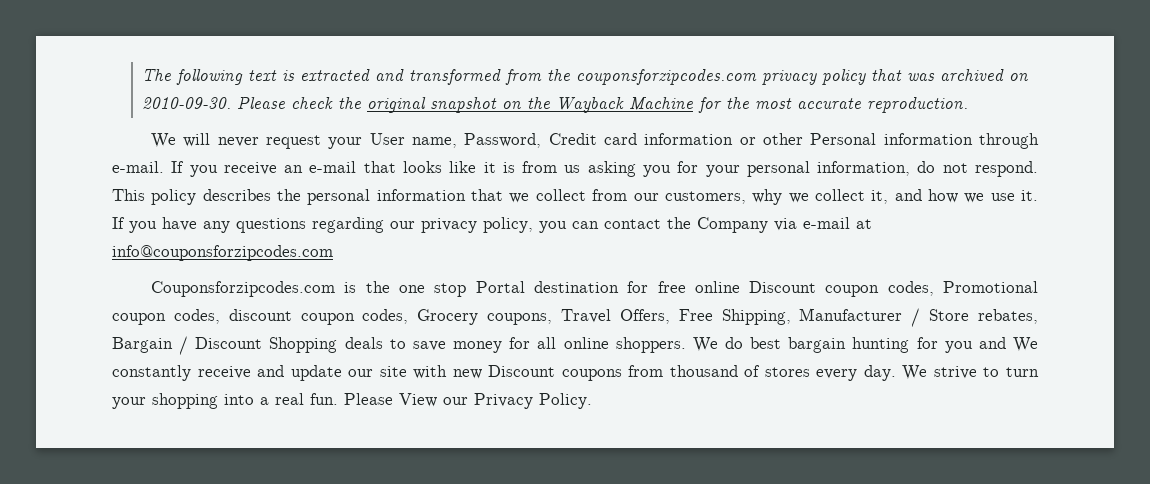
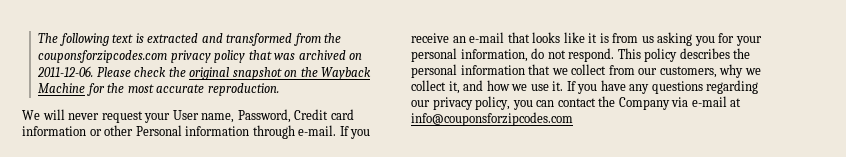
[142,97,232,109] 2010-09-30. -> [37,66,94,77] 2011-12-06.
[151,281,1038,297] [112,308,1038,327] [112,336,1038,355] [112,365,1039,381] [112,393,592,409] // Couponsforzipcodes.com is the one stop Portal destination for free online Discount coupon codes, Promotional coupon codes, discount coupon codes, Grocery coupons, Travel Offers, Free Shipping, Manufacturer / Store rebates, Bargain / Discount Shopping deals to save money for all online shoppers. We do best bargain hunting for you and We constantly receive and update our site with new Discount coupons from thousand of stores every day. We strive to turn your shopping into a real fun. Please View our Privacy Policy. -> (573, 119) none

